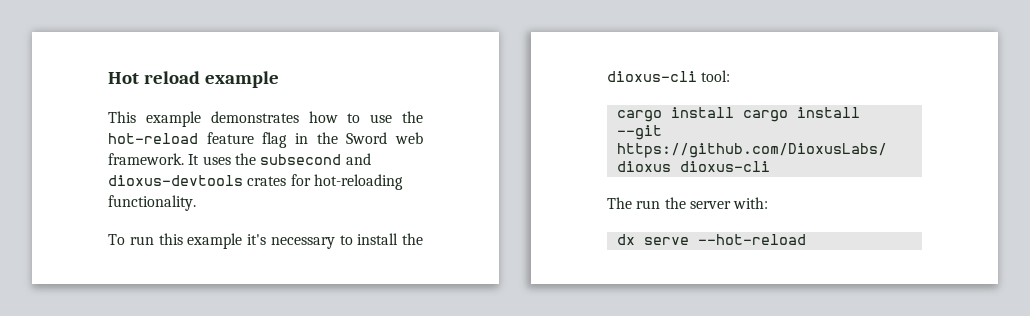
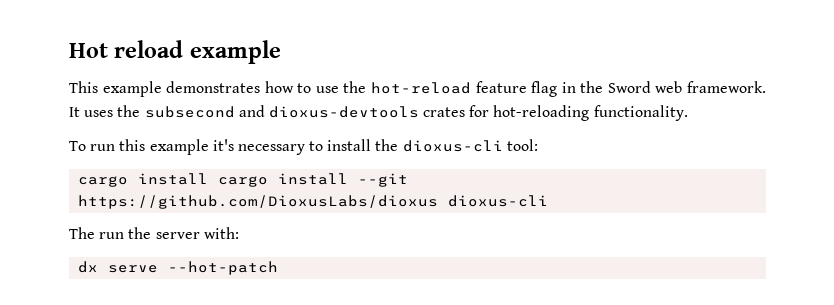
[697,234,806,245] --hot-reload -> [168,261,279,275] --hot-patch

